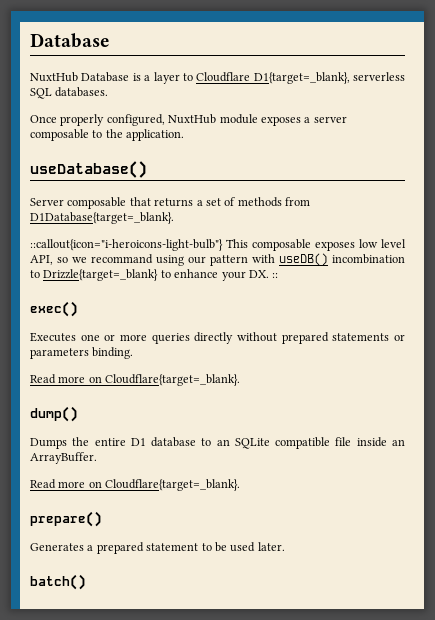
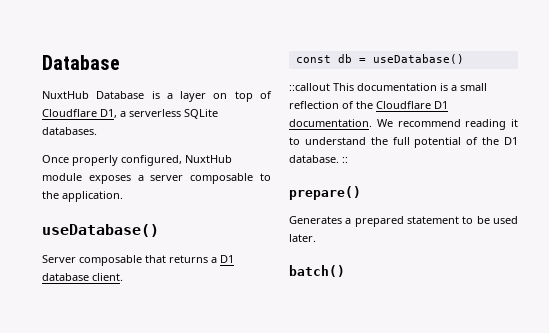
[182,72,405,84] [30,88,52,99] to Cloudflare D1{target=_blank}, serverless SQL -> [213,91,272,102] [42,109,218,119] on top of Cloudflare D1, a serverless SQLite
[205,197,310,207] [30,212,174,224] [30,239,406,251] [30,253,405,266] [30,269,279,281] [30,301,78,317] [30,332,405,344] [30,347,134,359] [30,374,241,386] [30,406,78,422] [30,437,405,449] [30,452,97,464] [30,479,241,491] set of methods from D1Database{target=_blank}. // ::callout{icon="i-heroicons-light-bulb"} This composable exposes low level API, so we recommand using our pattern with useDB() incombination to Drizzle{target=_blank} to enhance your DX. :: // exec() // Executes one or more queries directly without prepared statements or parameters binding. // Read more on Cloudflare{target=_blank}. // dump() // Dumps the entire D1 database to an SQLite compatible file inside an ArrayBuffer. // Read more on Cloudflare{target=_blank}. -> [220,255,234,263] [42,273,123,281] [295,54,464,64] [289,83,487,91] [289,101,448,109] [289,119,518,130] [289,137,518,148] [289,155,348,163] D1 database client. // const db = useDatabase() // ::callout This documentation is a small reflection of the Cloudflare D1 documentation. We recommend reading it to understand the full potential of the D1 database. ::

